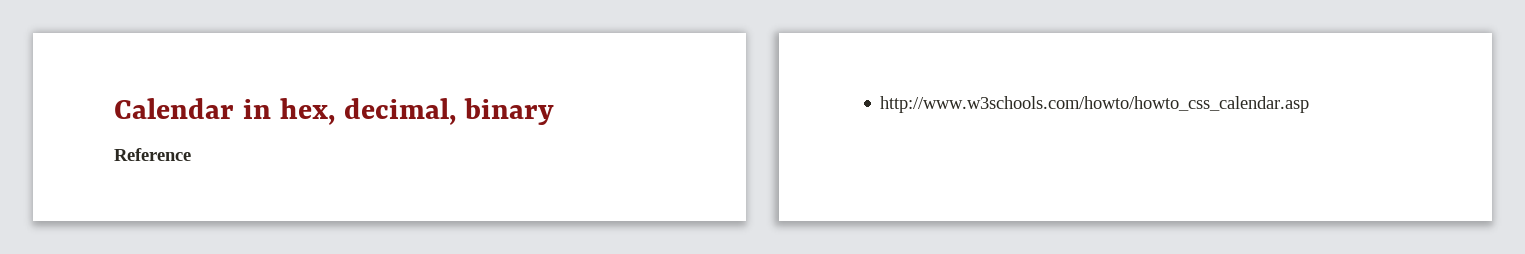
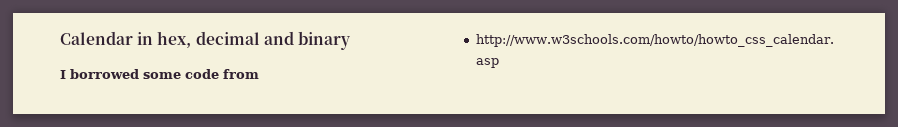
[343,98,456,125] decimal, -> [195,31,294,45] decimal and
[114,148,191,161] Reference -> [60,69,259,79] I borrowed some code from

